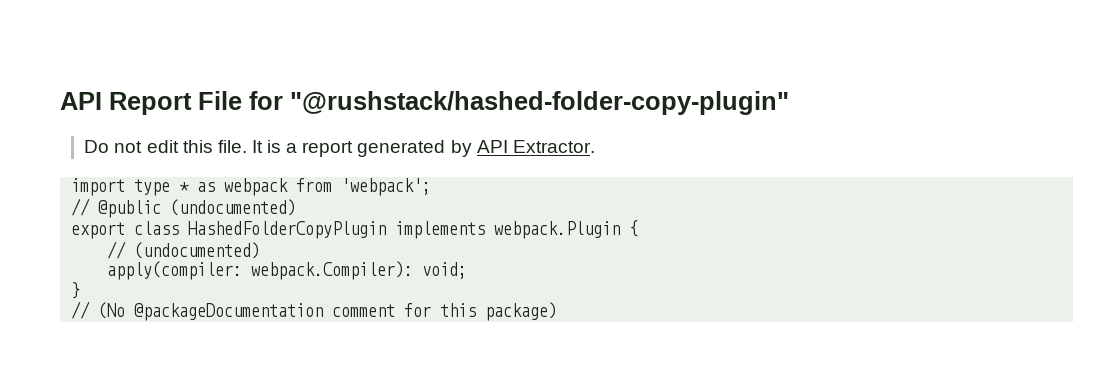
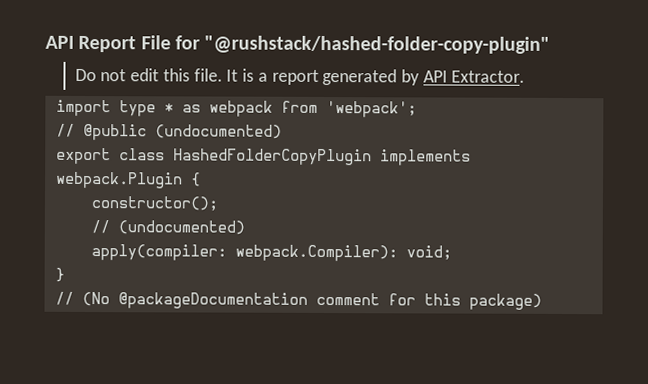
(639, 228) none -> [90,196,218,212] // constructor();

